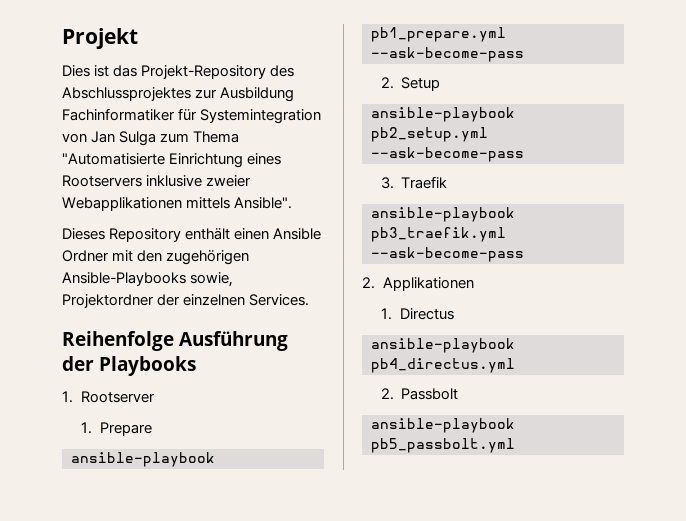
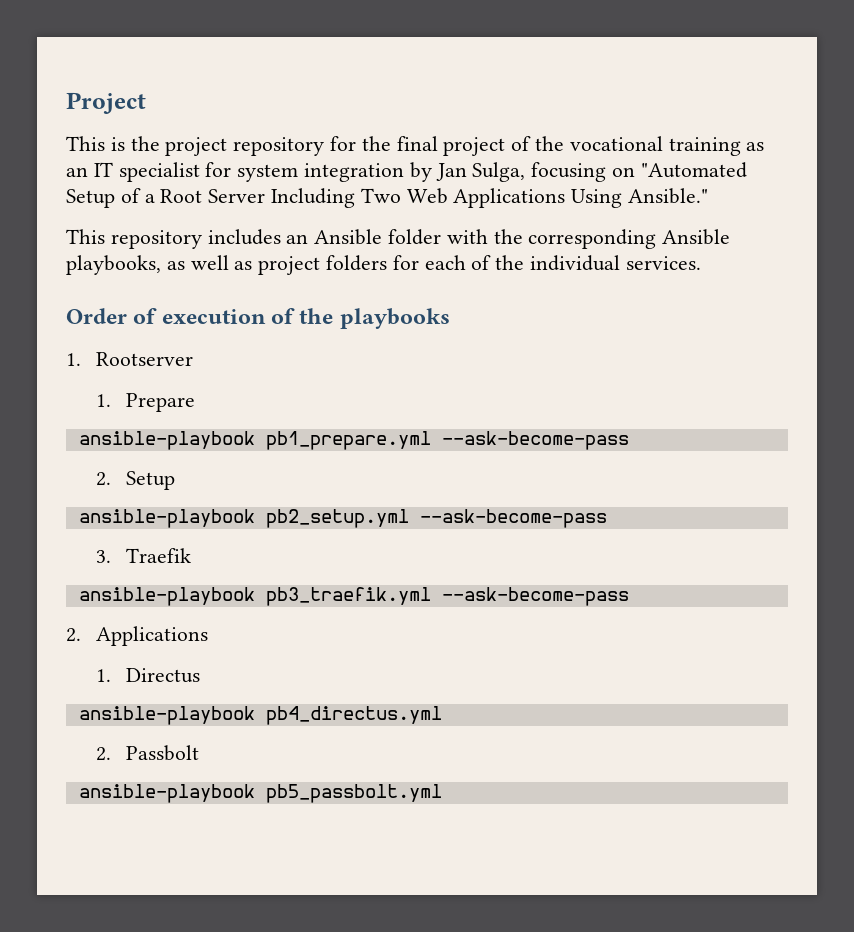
[62,28,138,49] [62,65,295,79] [62,87,295,102] [62,108,322,124] [62,131,240,146] [62,153,282,168] [62,175,252,187] [62,197,293,211] [62,228,322,242] [62,250,250,265] [62,272,234,287] [62,294,310,308] [62,331,289,351] [62,356,197,376] Projekt // Dies ist das Projekt-Repository des Abschlussprojektes zur Ausbildung Fachinformatiker für Systemintegration von Jan Sulga zum Thema "Automatisierte Einrichtung eines Rootservers inklusive zweier Webapplikationen mittels Ansible". // Dieses Repository enthält einen Ansible Ordner mit den zugehörigen Ansible-Playbooks sowie, Projektordner der einzelnen Services. // Reihenfolge Ausführung der Playbooks -> [66,92,146,114] [66,136,765,156] [66,162,747,182] [66,188,709,208] [66,229,731,249] [66,255,701,275] [66,308,450,329] Project // This is the project repository for the final project of the vocational training as an IT specialist for system integration by Jan Sulga, focusing on "Automated Setup of a Root Server Including Two Web Applications Using Ansible." // This repository includes an Ansible folder with the corresponding Ansible playbooks, as well as project folders for each of the individual services. // Order of execution of the playbooks
[382,277,474,291] Applikationen -> [96,626,209,646] Applications

